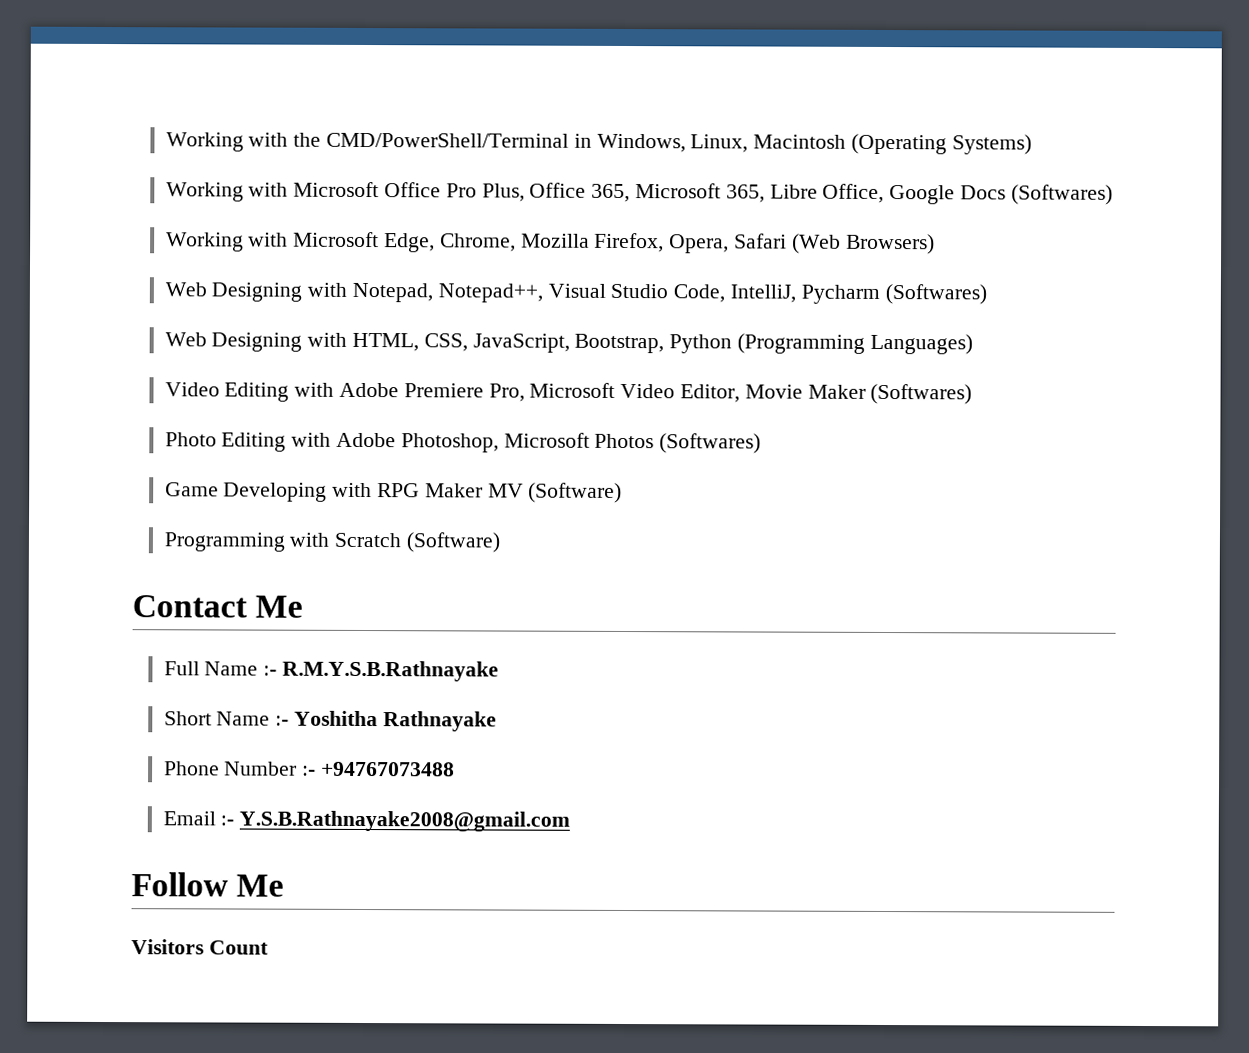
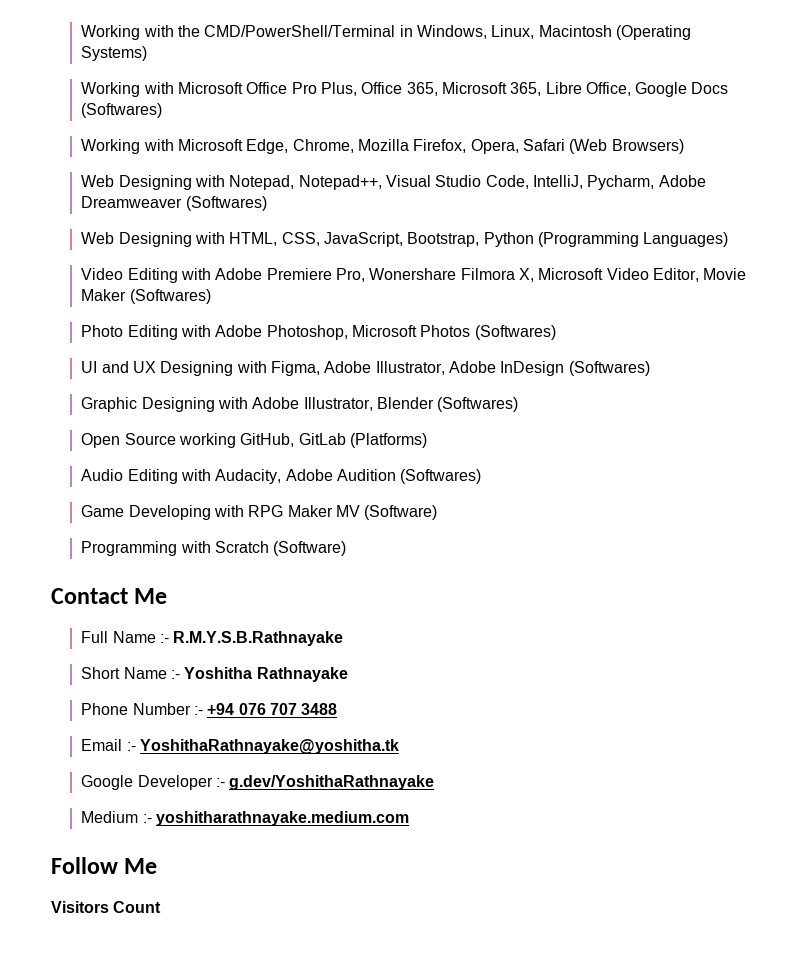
[800,284,880,304] Pycharm -> [587,175,706,190] [81,196,183,208] Pycharm, Adobe Dreamweaver
(525, 392) none -> [369,268,534,282] Wonershare Filmora X,
(762, 443) none -> [81,361,650,376] [81,397,519,412] [81,433,427,448] [81,469,482,484] // UI and UX Designing with Figma, Adobe Illustrator, Adobe InDesign (Softwares) // Graphic Designing with Adobe Illustrator, Blender (Softwares) // Open Source working GitHub, GitLab (Platforms) // Audio Editing with Audacity, Adobe Audition (Softwares)
[320,761,455,777] [162,810,571,832] +94767073488 // Email :- Y.S.B.Rathnayake2008@gmail.com -> [207,703,338,715] [81,739,399,754] [81,775,435,790] [81,811,409,826] +94 076 707 3488 // Email :- YoshithaRathnayake@yoshitha.tk // Google Developer :- g.dev/YoshithaRathnayake // Medium :- yoshitharathnayake.medium.com

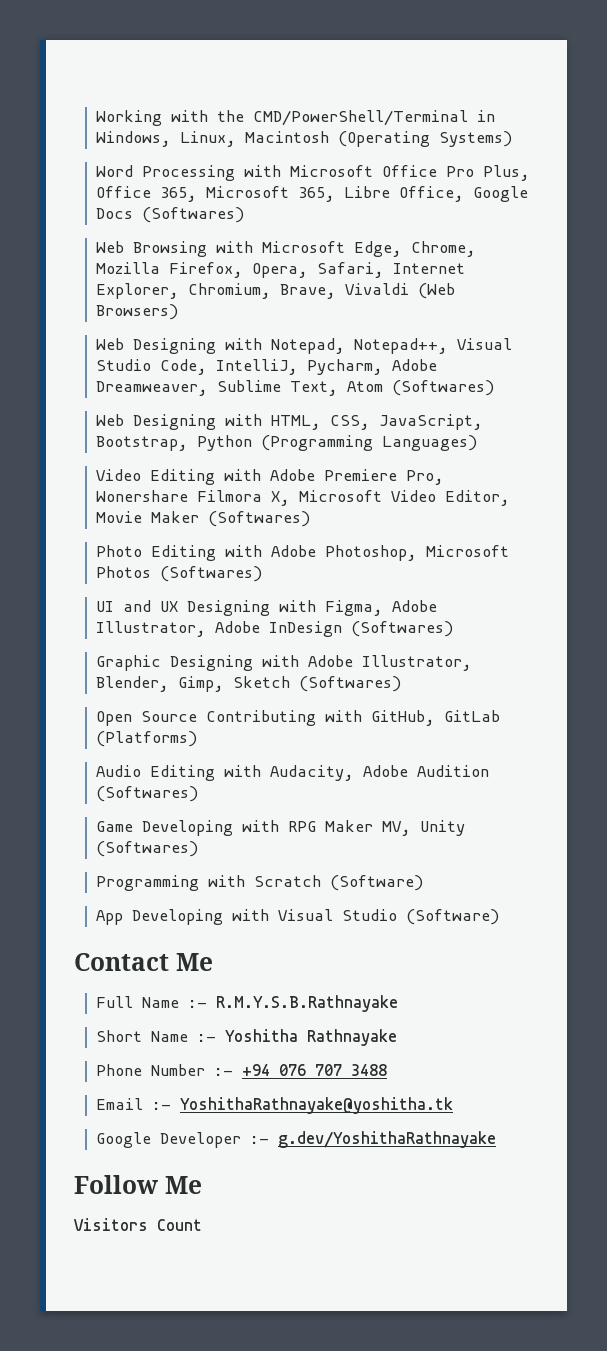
[81,82,141,97] Working -> [96,165,236,181] Word Processing
[81,139,141,154] Working -> [96,241,208,257] Web Browsing
[522,139,565,151] Safari -> [317,262,466,278] [96,283,410,299] Safari, Internet Explorer, Chromium, Brave, Vivaldi
[81,196,183,208] Dreamweaver -> [96,380,384,396] Dreamweaver, Sublime Text, Atom
[376,397,434,409] Blender -> [96,676,291,692] Blender, Gimp, Sketch
[178,433,236,448] working -> [206,710,363,726] Contributing with
[335,505,438,520] MV (Software) -> [382,820,466,836] [96,841,199,857] MV, Unity (Softwares)
(347, 548) none -> [96,909,500,925] // App Developing with Visual Studio (Software)
[81,811,409,826] // Medium :- yoshitharathnayake.medium.com -> (497, 1139) none

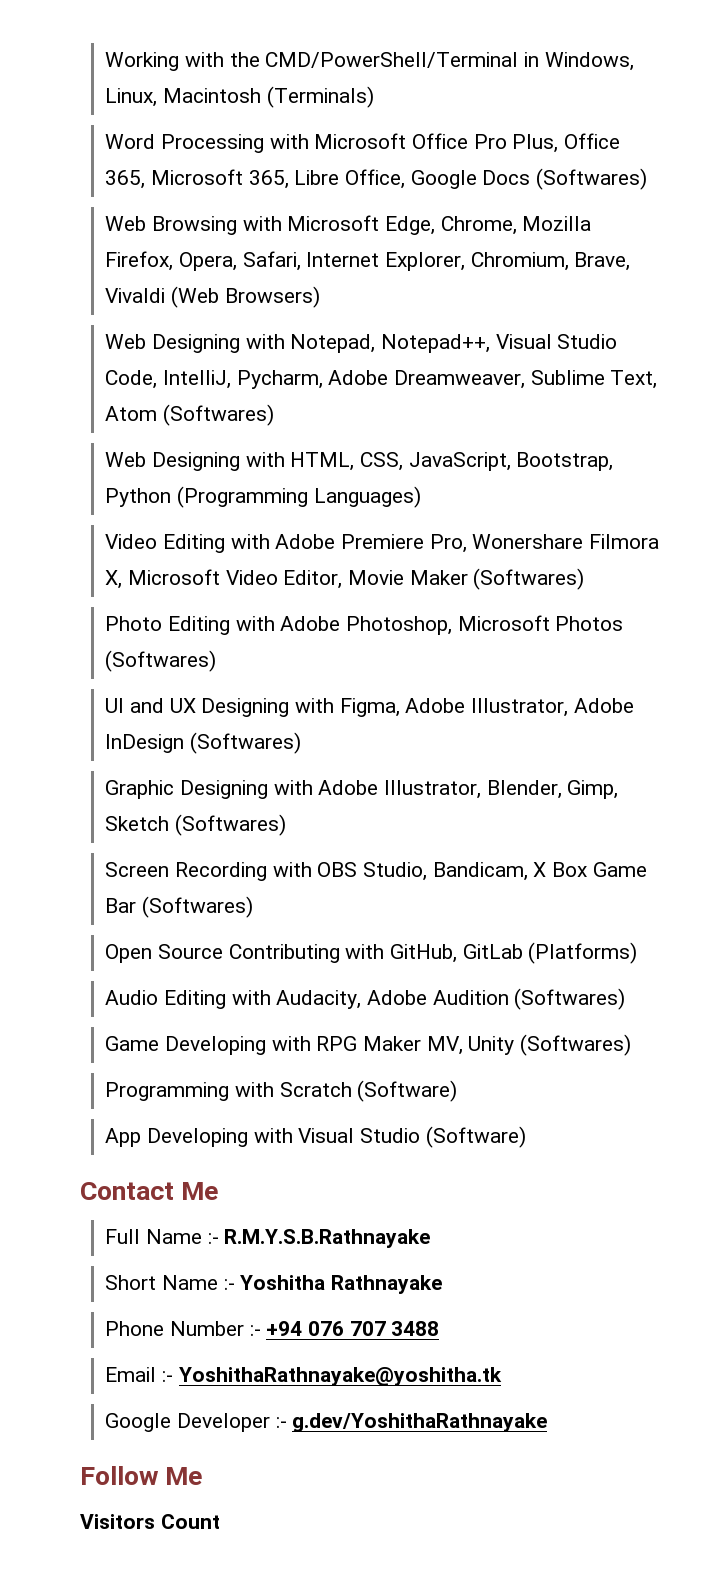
[338,131,513,147] (Operating Systems) -> [266,86,374,108] (Terminals)
(402, 684) none -> [105,862,647,881] [105,896,254,918] // Screen Recording with OBS Studio, Bandicam, X Box Game Bar (Softwares)

